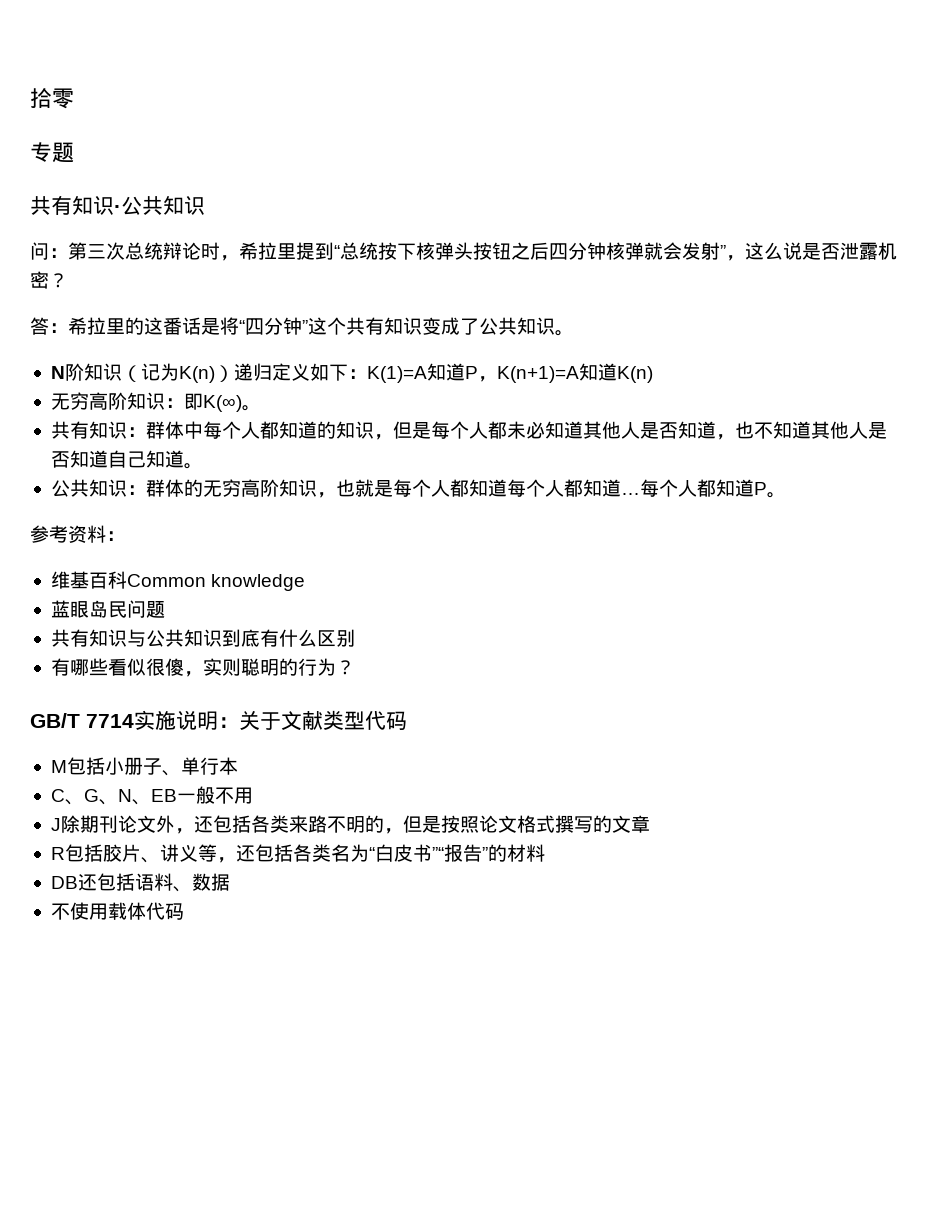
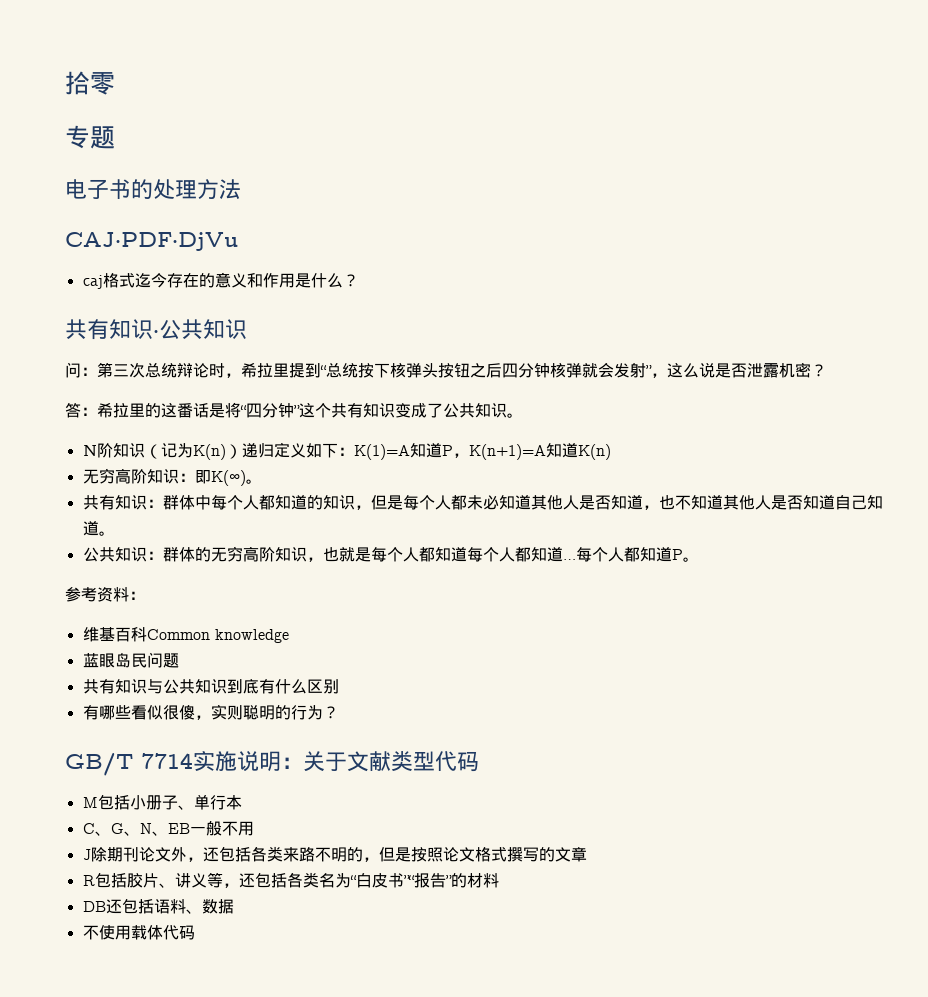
(74, 152) none -> [65,179,241,199] [65,232,238,251] [82,272,359,289] // 电子书的处理方法 // CAJ·PDF·DjVu // caj格式迄今存在的意义和作用是什么？

